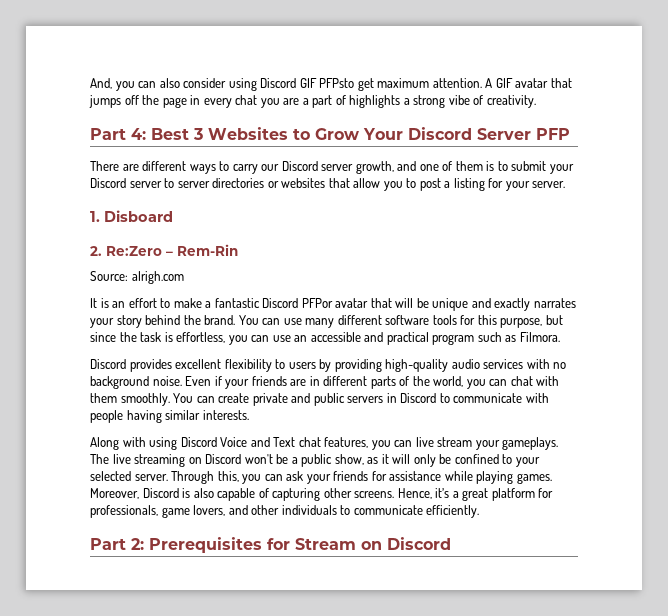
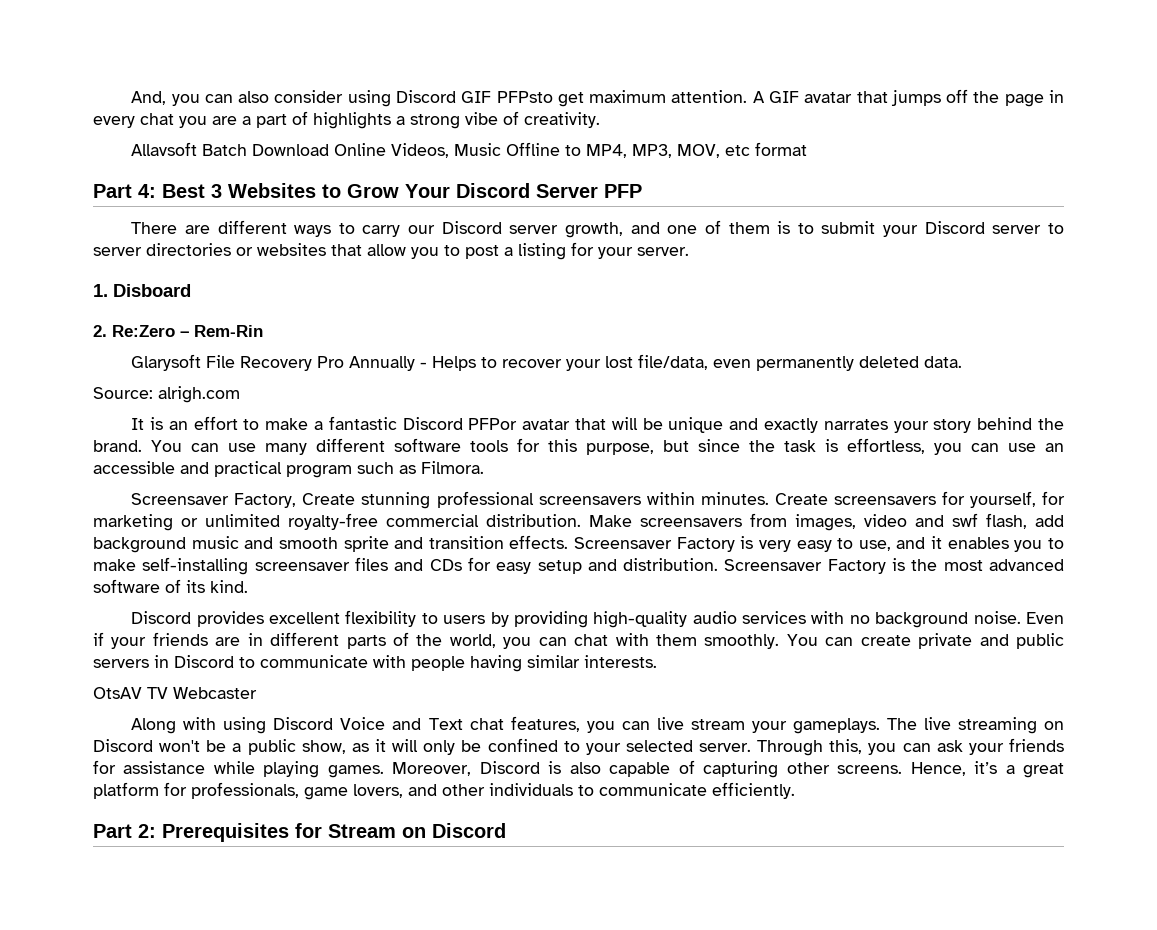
(536, 101) none -> [131,142,808,158] // Allavsoft Batch Download Online Videos, Music Offline to MP4, MP3, MOV, etc format
(238, 250) none -> [131,354,963,371] // Glarysoft File Recovery Pro Annually - Helps to recover your lost file/data, even permanently deleted data.
(560, 337) none -> [131,491,1065,509] [93,513,1064,531] [93,535,1065,553] [93,557,1064,575] [93,579,248,593] // Screensaver Factory, Create stunning professional screensavers within minutes. Create screensavers for yourself, for marketing or unlimited royalty-free commercial distribution. Make screensavers from images, video and swf flash, add background music and smooth sprite and transition effects. Screensaver Factory is very easy to use, and it enables you to make self-installing screensaver files and CDs for easy setup and distribution. Screensaver Factory is the most advanced software of its kind.
(249, 415) none -> [93,687,257,699] // OtsAV TV Webcaster

